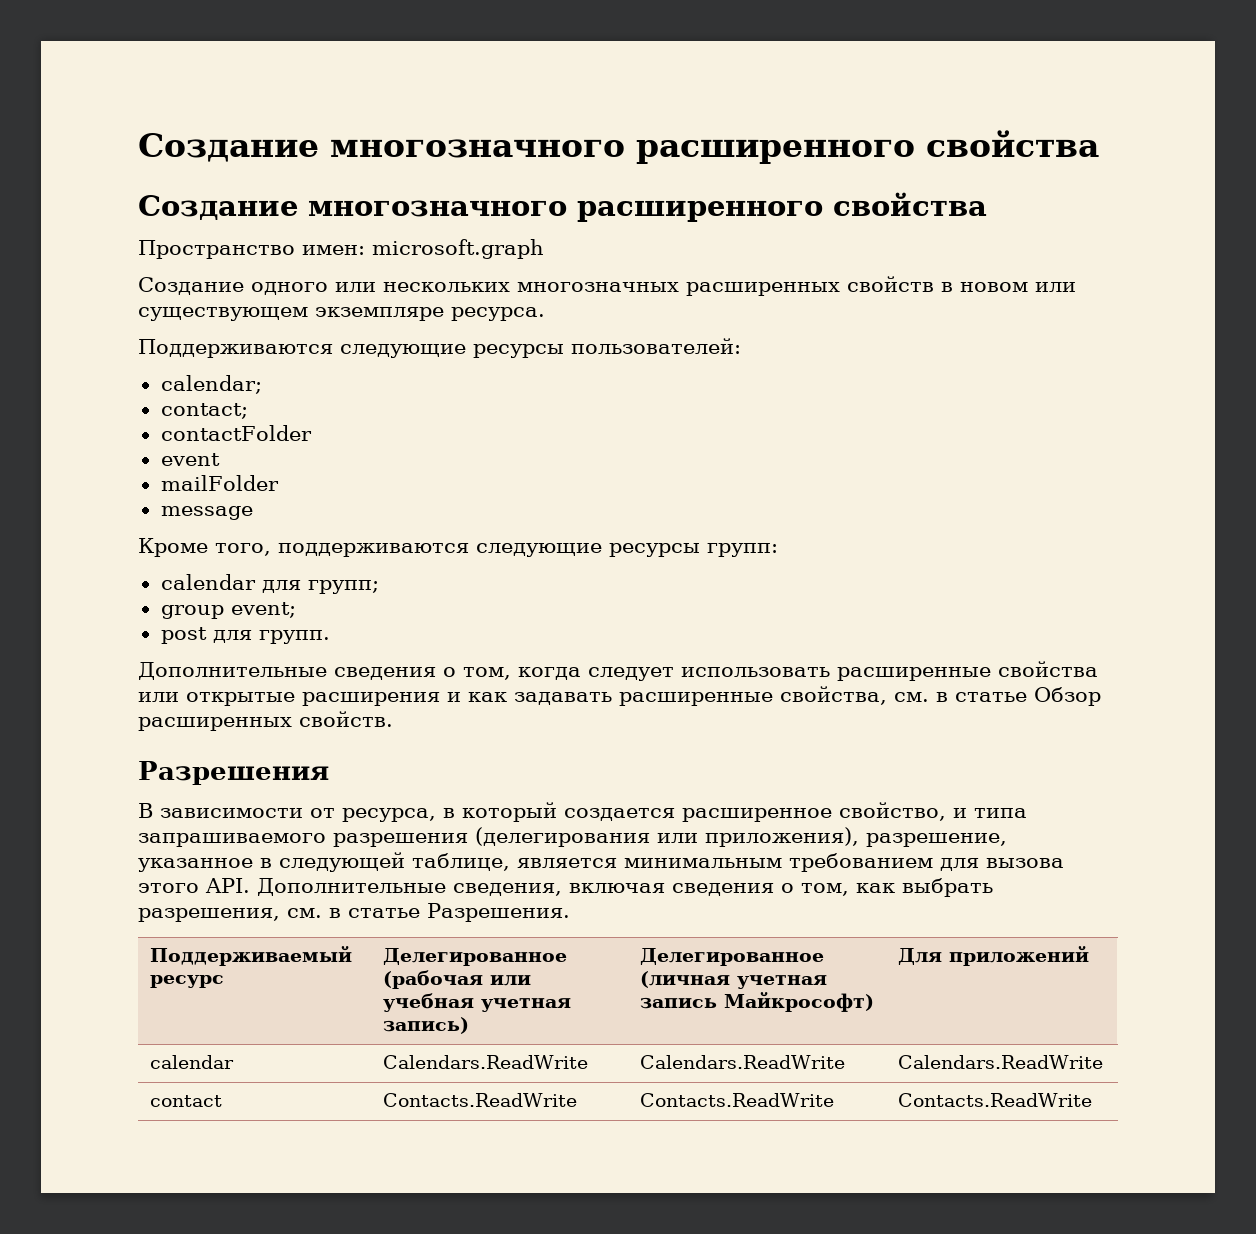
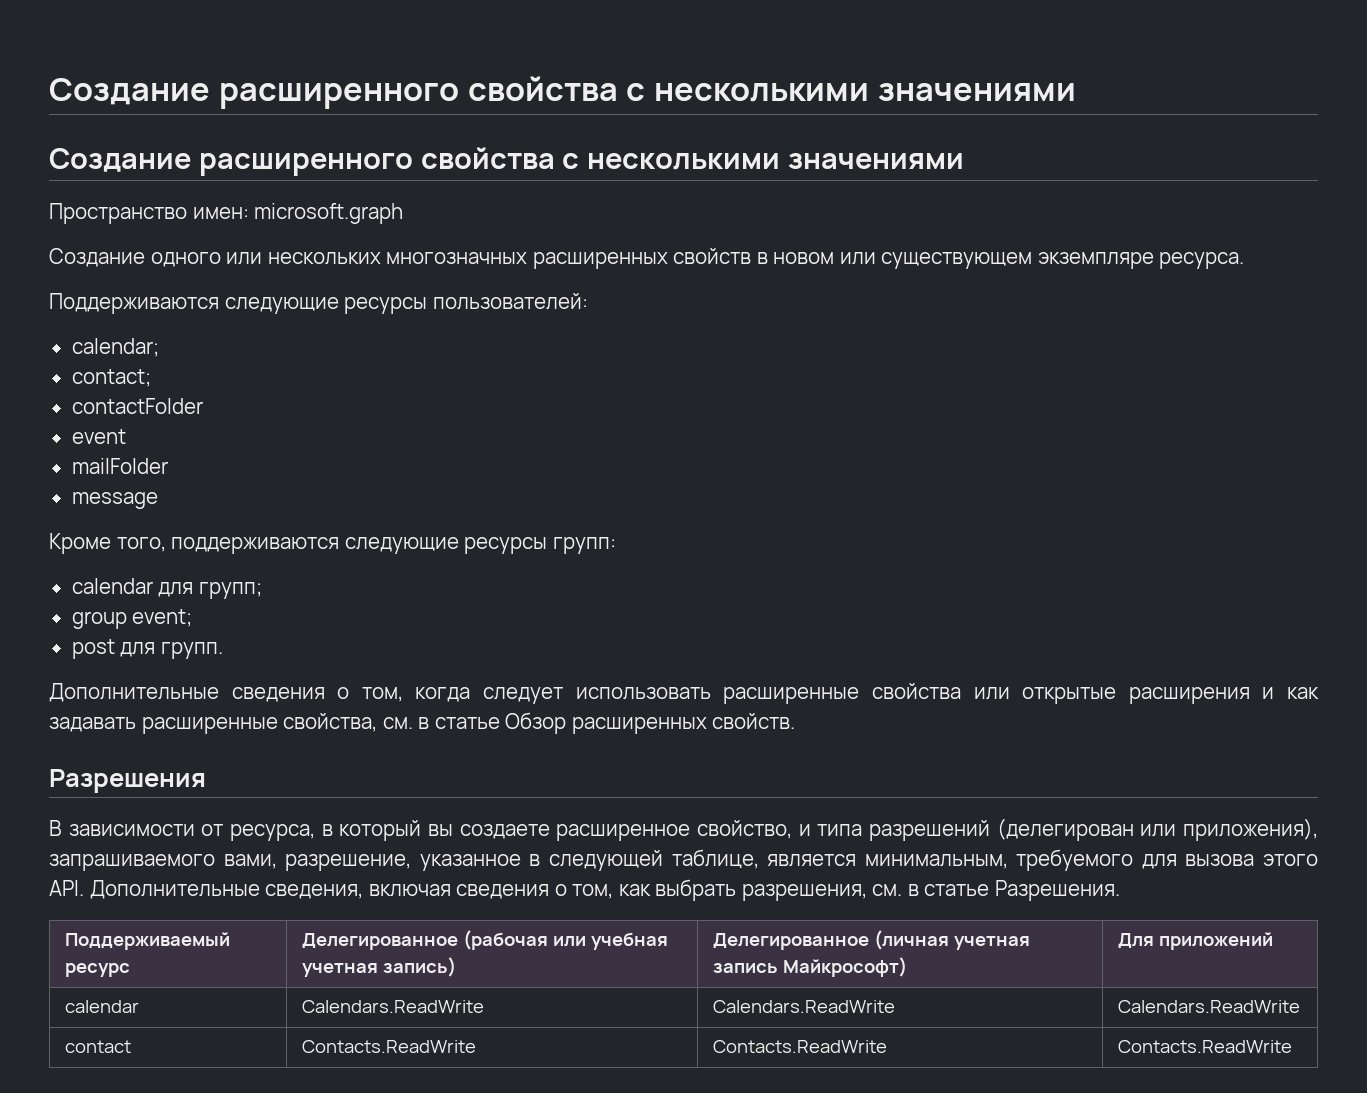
[138,130,1099,164] [138,192,987,222] Создание многозначного расширенного свойства // Создание многозначного расширенного свойства -> [49,76,1076,109] [49,147,965,176] Создание расширенного свойства с несколькими значениями // Создание расширенного свойства с несколькими значениями
[564,808,675,821] создается -> [428,824,550,839] вы создаете
[138,827,859,847] запрашиваемого разрешения (делегирования или приложения), -> [869,818,1318,841] [49,854,277,871] разрешений (делегирован или приложения), запрашиваемого вами,
[624,853,933,872] минимальным требованием -> [864,849,1134,871] минимальным, требуемого

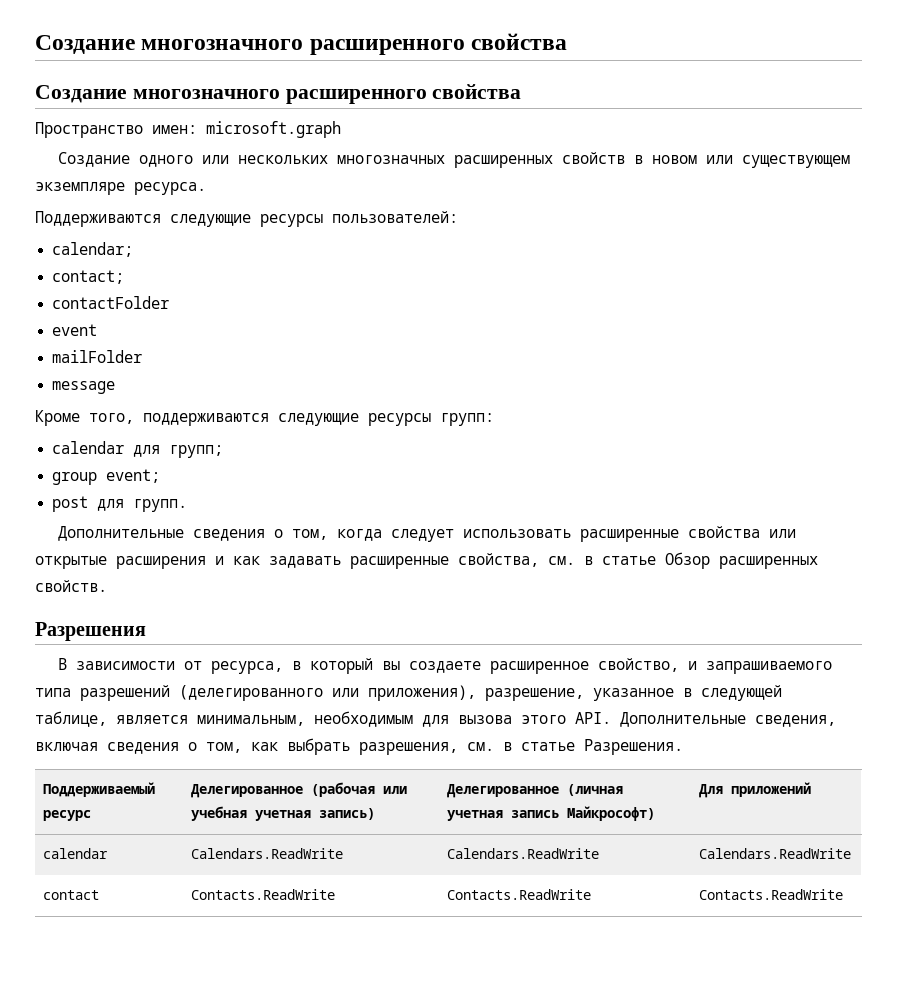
[49,76,1076,109] [49,147,965,176] Создание расширенного свойства с несколькими значениями // Создание расширенного свойства с несколькими значениями -> [35,33,568,55] [35,84,522,104] Создание многозначного расширенного свойства // Создание многозначного расширенного свойства
(811, 830) none -> [705,661,832,674] запрашиваемого
[996,818,1134,841] (делегирован -> [179,685,323,701] (делегированного
[49,854,277,871] запрашиваемого вами, -> (476, 693) none
[1016,849,1134,871] требуемого -> [314,711,413,727] необходимым

